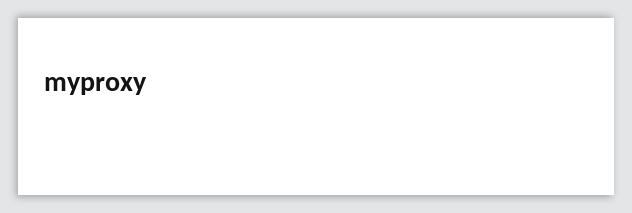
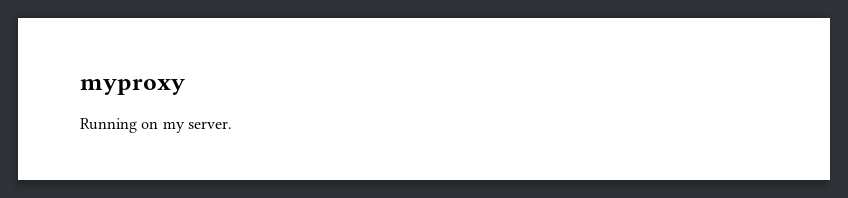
(147, 86) none -> [80,118,232,133] // Running on my server.

